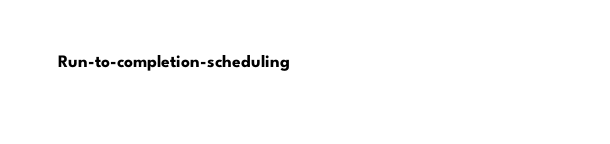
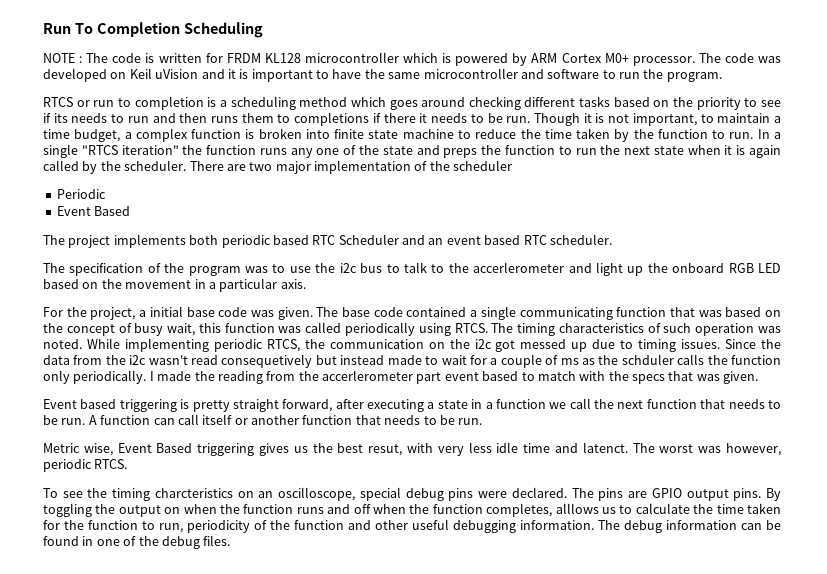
[58,54,290,71] Run-to-completion-scheduling -> [43,22,263,38] [43,52,782,66] [43,68,722,82] [43,96,781,110] [43,112,782,126] [43,128,781,142] [43,144,781,158] [43,160,513,174] [56,189,106,199] [56,206,131,216] [43,234,612,248] [43,262,781,276] [43,278,306,292] [43,306,782,320] [43,322,782,336] [43,338,782,352] [43,354,781,368] [43,370,759,384] [43,398,782,412] [43,414,483,425] [43,442,781,456] [43,459,128,472] [43,487,781,501] [43,503,781,517] [43,519,781,533] [43,535,231,549] Run To Completion Scheduling // NOTE : The code is written for FRDM KL128 microcontroller which is powered by ARM Cortex M0+ processor. The code was developed on Keil uVision and it is important to have the same microcontroller and software to run the program. // RTCS or run to completion is a scheduling method which goes around checking different tasks based on the priority to see if its needs to run and then runs them to completions if there it needs to be run. Though it is not important, to maintain a time budget, a complex function is broken into finite state machine to reduce the time taken by the function to run. In a single "RTCS iteration" the function runs any one of the state and preps the function to run the next state when it is again called by the scheduler. There are two major implementation of the scheduler // Periodic // Event Based // The project implements both periodic based RTC Scheduler and an event based RTC scheduler. // The specification of the program was to use the i2c bus to talk to the accerlerometer and light up the onboard RGB LED based on the movement in a particular axis. // For the project, a initial base code was given. The base code contained a single communicating function that was based on the concept of busy wait, this function was called periodically using RTCS. The timing characteristics of such operation was noted. While implementing periodic RTCS, the communication on the i2c got messed up due to timing issues. Since the data from the i2c wasn't read consequetively but instead made to wait for a couple of ms as the schduler calls the function only periodically. I made the reading from the accerlerometer part event based to match with the specs that was given. // Event based triggering is pretty straight forward, after executing a state in a function we call the next function that needs to be run. A function can call itself or another function that needs to be run. // Metric wise, Event Based triggering gives us the best resut, with very less idle time and latenct. The worst was however, periodic RTCS. // To see the timing charcteristics on an oscilloscope, special debug pins were declared. The pins are GPIO output pins. By toggling the output on when the function runs and off when the function completes, alllows us to calculate the time taken for the function to run, periodicity of the function and other useful debugging information. The debug information can be found in one of the debug files.

